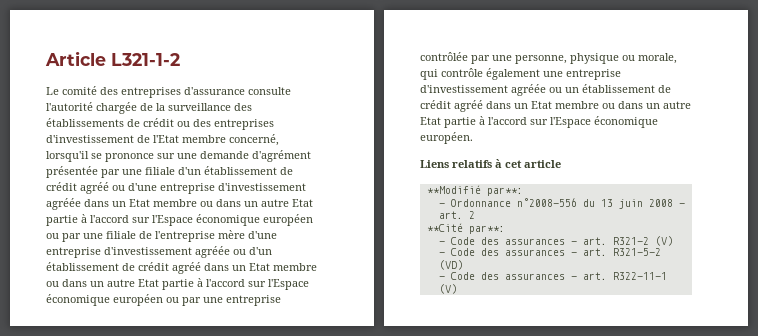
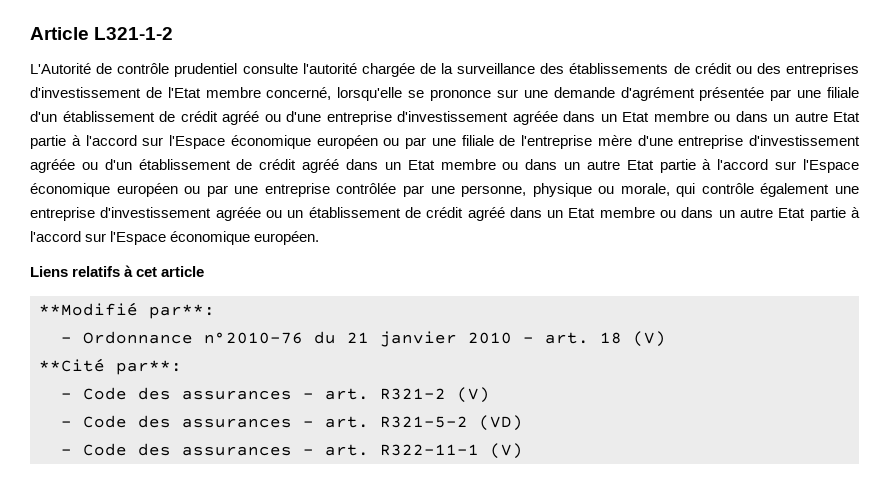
[46,86,245,98] Le comité des entreprises d'assurance -> [30,63,238,77] L'Autorité de contrôle prudentiel
[46,151,89,162] lorsqu'il -> [337,87,403,101] lorsqu'elle
[516,198,685,209] [438,211,475,219] n°2008-556 du 13 juin 2008 - art. 2 -> [204,331,666,347] n°2010-76 du 21 janvier 2010 - art. 18 (V)

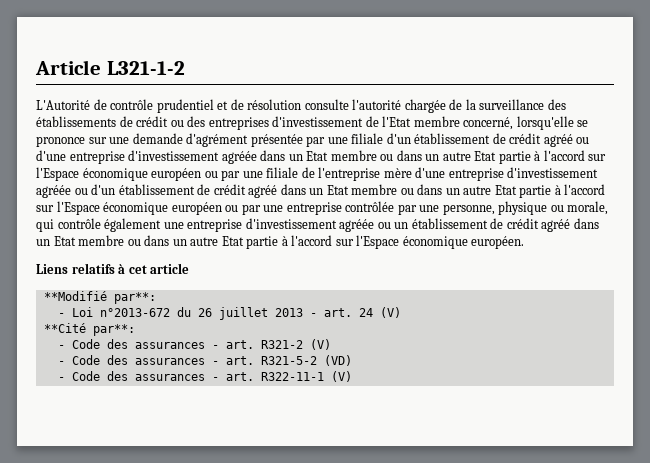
(238, 70) none -> [217,99,302,110] et de résolution
[83,331,622,347] Ordonnance n°2010-76 du 21 janvier 2010 - art. 18 -> [71,307,373,320] Loi n°2013-672 du 26 juillet 2013 - art. 24

